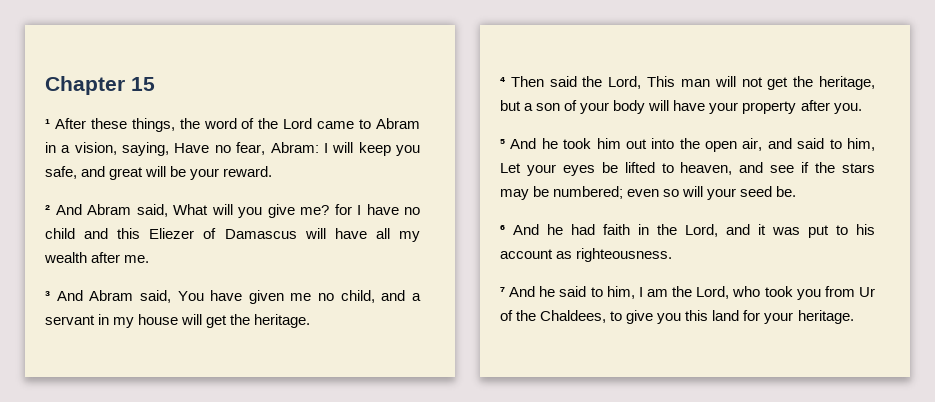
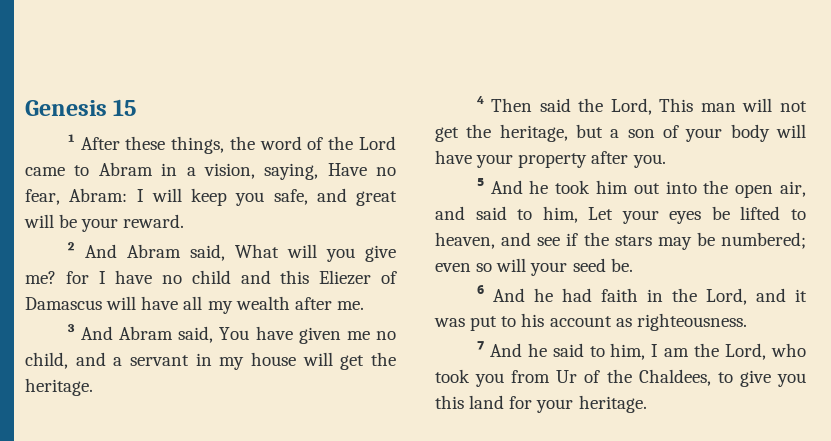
[45,76,125,95] Chapter -> [25,100,107,116] Genesis

